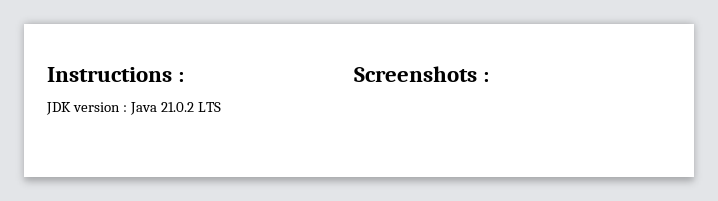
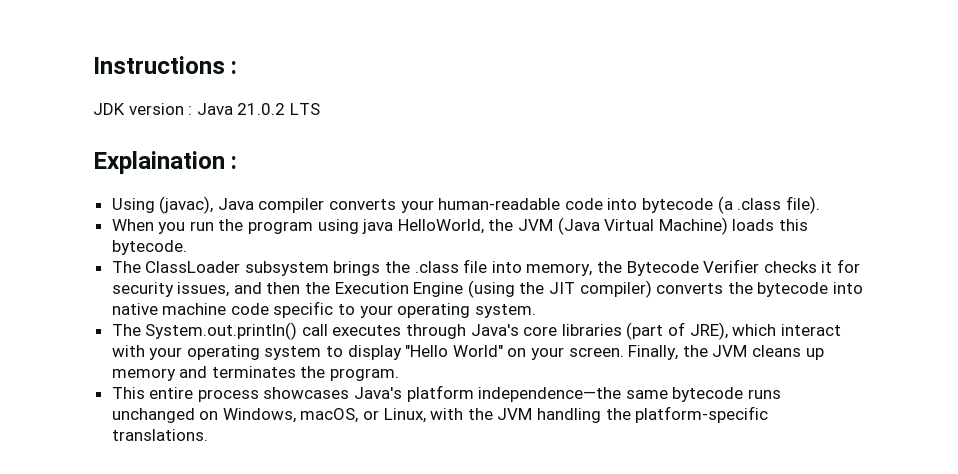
[354,66,490,82] Screenshots : -> [93,151,238,174] [111,196,820,214] [111,217,808,235] [111,240,187,255] [111,259,860,276] [111,280,863,298] [111,301,536,318] [111,322,841,340] [111,345,824,360] [111,366,400,381] [111,385,782,402] [111,406,769,423] [111,429,208,441] Explaination : // Using (javac), Java compiler converts your human-readable code into bytecode (a .class file). // When you run the program using java HelloWorld, the JVM (Java Virtual Machine) loads this bytecode. // The ClassLoader subsystem brings the .class file into memory, the Bytecode Verifier checks it for security issues, and then the Execution Engine (using the JIT compiler) converts the bytecode into native machine code specific to your operating system. // The System.out.println() call executes through Java's core libraries (part of JRE), which interact with your operating system to display "Hello World" on your screen. Finally, the JVM cleans up memory and terminates the program. // This entire process showcases Java's platform independence—the same bytecode runs unchanged on Windows, macOS, or Linux, with the JVM handling the platform-specific translations.

